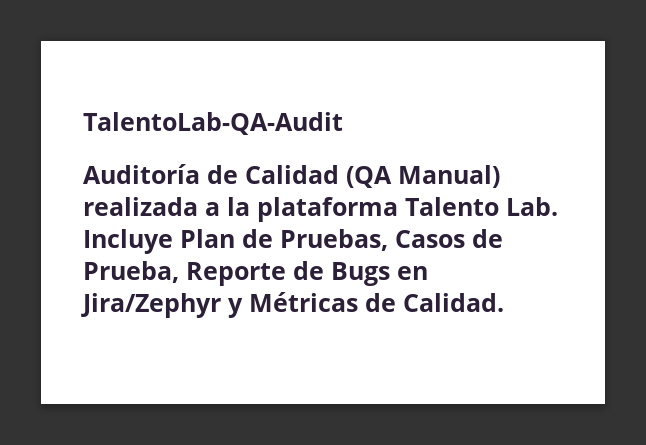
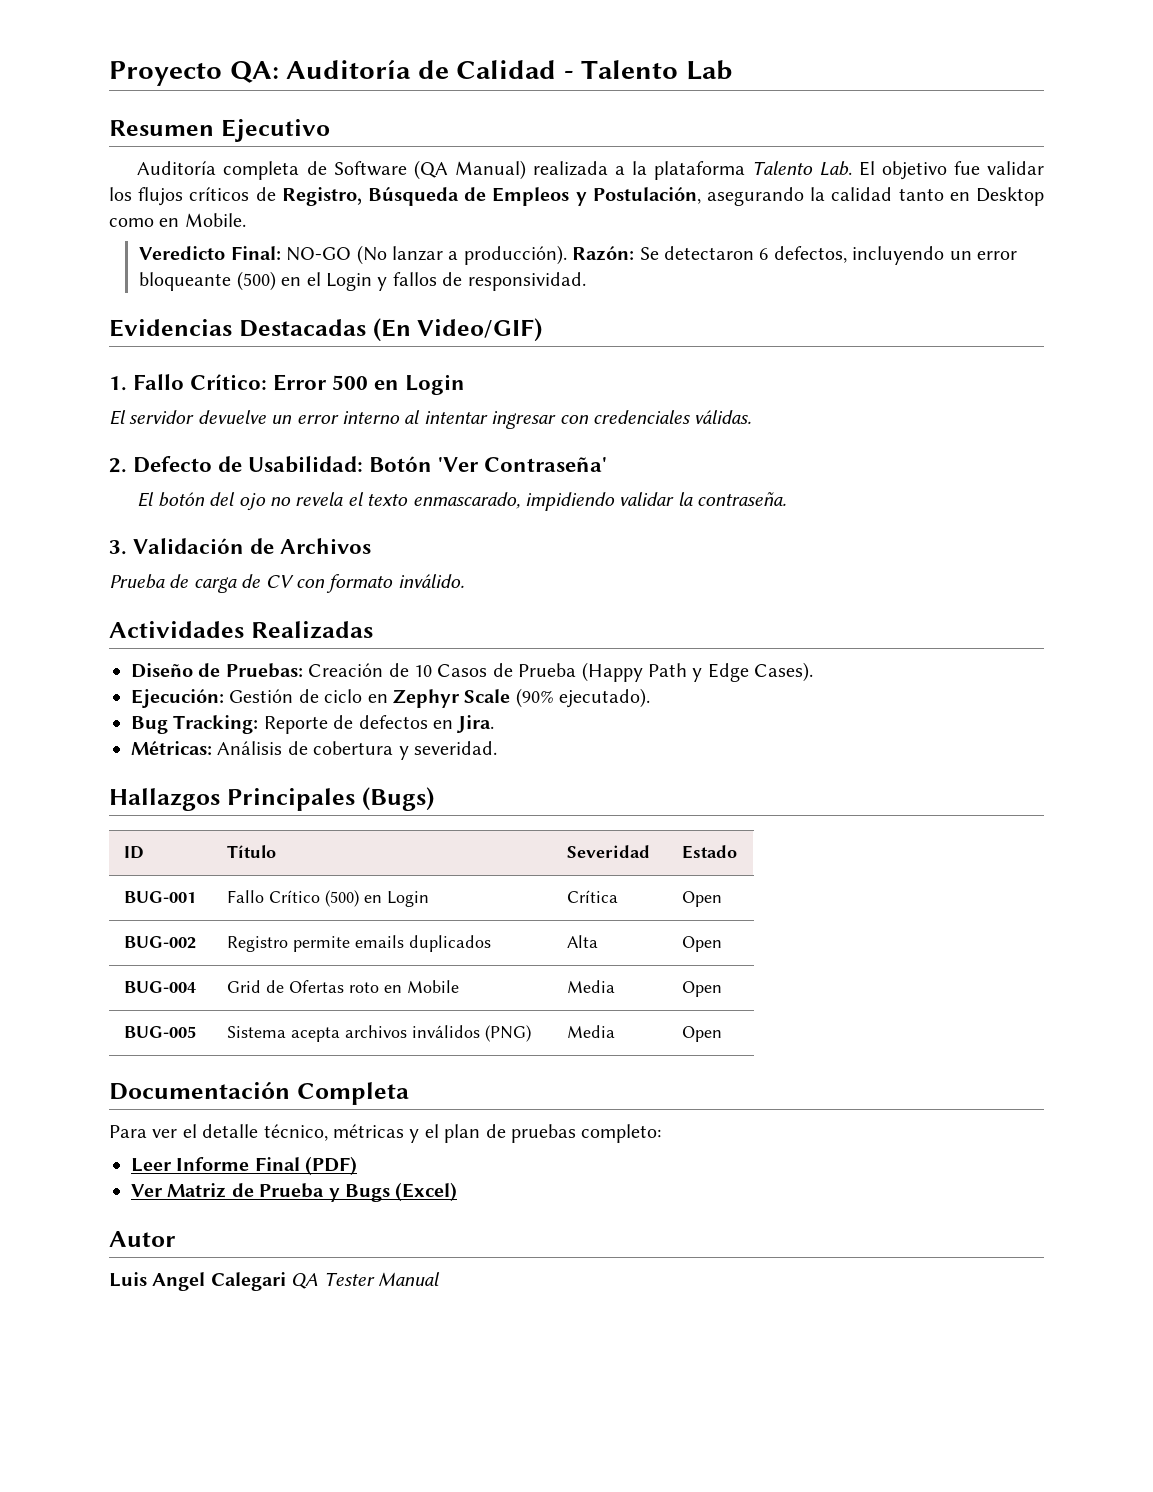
[83,112,343,135] TalentoLab-QA-Audit // -> [109,61,279,86] Proyecto QA:
(339, 174) none -> [563,60,732,80] [109,119,330,142] [137,161,407,180] - Talento Lab // Resumen Ejecutivo // Auditoría completa de Software
[83,229,503,254] [83,261,428,286] [81,292,504,318] Incluye Plan de Pruebas, Casos de Prueba, Reporte de Bugs en Jira/Zephyr y Métricas de Calidad. -> [858,161,1044,180] [109,187,1045,206] [109,213,246,227] [139,245,1017,265] [139,271,586,291] [109,318,543,342] [109,374,466,395] [109,410,752,429] [109,456,608,473] [137,492,787,511] [109,538,372,555] [109,574,464,593] [109,621,373,639] [131,662,814,682] [131,688,651,708] [131,715,495,734] [131,741,497,760] [109,787,434,811] [124,846,145,859] [227,845,277,858] [567,845,651,858] [682,845,738,859] [124,891,197,903] [227,890,430,907] [567,890,619,903] [682,891,723,907] [124,936,197,949] [227,935,492,952] [567,935,599,948] [682,936,723,952] [124,981,197,993] [227,980,460,993] [567,980,616,993] [682,981,723,997] [124,1026,197,1038] [227,1025,532,1042] [567,1025,616,1038] [682,1026,723,1042] [109,1082,409,1105] [109,1124,662,1143] [131,1156,358,1176] [131,1182,458,1202] [109,1231,176,1247] [109,1272,440,1291] El objetivo fue validar los flujos críticos de Registro, Búsqueda de Empleos y Postulación, asegurando la calidad tanto en Desktop como en Mobile. // Veredicto Final: NO-GO (No lanzar a producción). Razón: Se detectaron 6 defectos, incluyendo un error bloqueante (500) en el Login y fallos de responsividad. // Evidencias Destacadas (En Video/GIF) // 1. Fallo Crítico: Error 500 en Login // El servidor devuelve un error interno al intentar ingresar con credenciales válidas. // 2. Defecto de Usabilidad: Botón 'Ver Contraseña' // El botón del ojo no revela el texto enmascarado, impidiendo validar la contraseña. // 3. Validación de Archivos // Prueba de carga de CV con formato inválido. // Actividades Realizadas // Diseño de Pruebas: Creación de 10 Casos de Prueba (Happy Path y Edge Cases). // Ejecución: Gestión de ciclo en Zephyr Scale (90% ejecutado). // Bug Tracking: Reporte de defectos en Jira. // Métricas: Análisis de cobertura y severidad. // Hallazgos Principales (Bugs) // ID | Título | Severidad | Estado // BUG-001 | Fallo Crítico (500) en Login | Crítica | Open // BUG-002 | Registro permite emails duplicados | Alta | Open // BUG-004 | Grid de Ofertas roto en Mobile | Media | Open // BUG-005 | Sistema acepta archivos inválidos (PNG) | Media | Open // Documentación Completa // Para ver el detalle técnico, métricas y el plan de pruebas completo: // Leer Informe Final (PDF) // Ver Matriz de Prueba y Bugs (Excel) // Autor // Luis Angel Calegari QA Tester Manual

